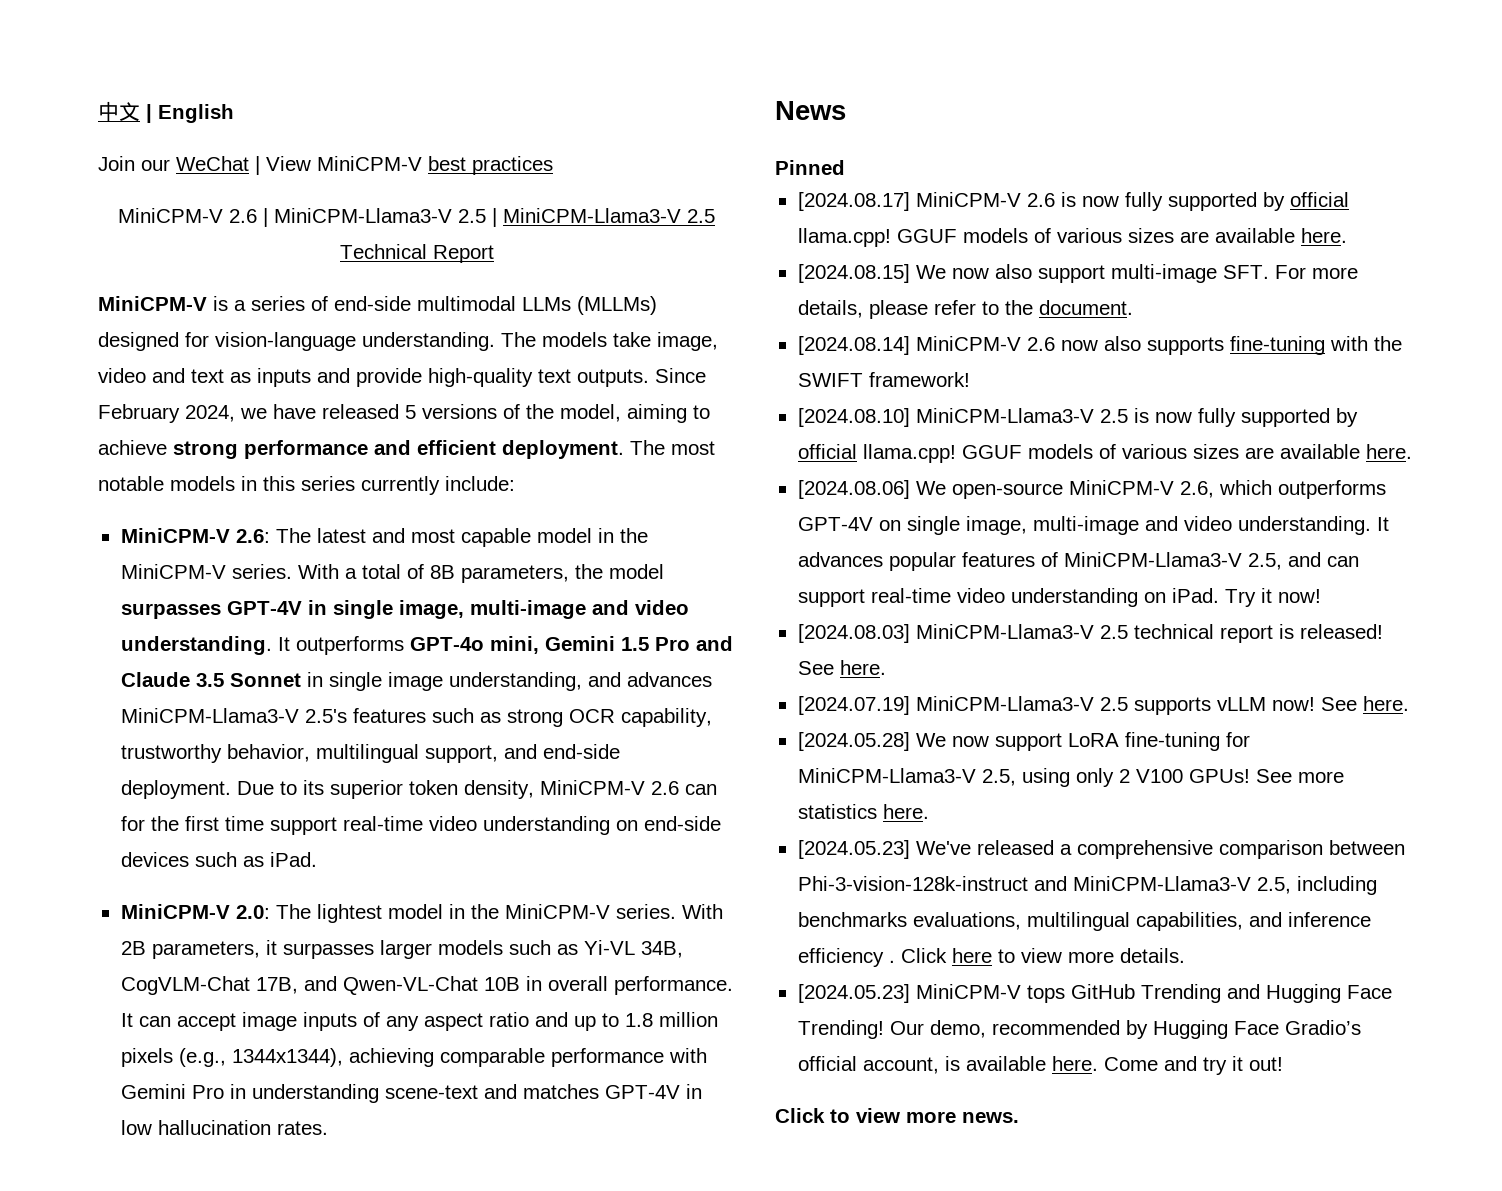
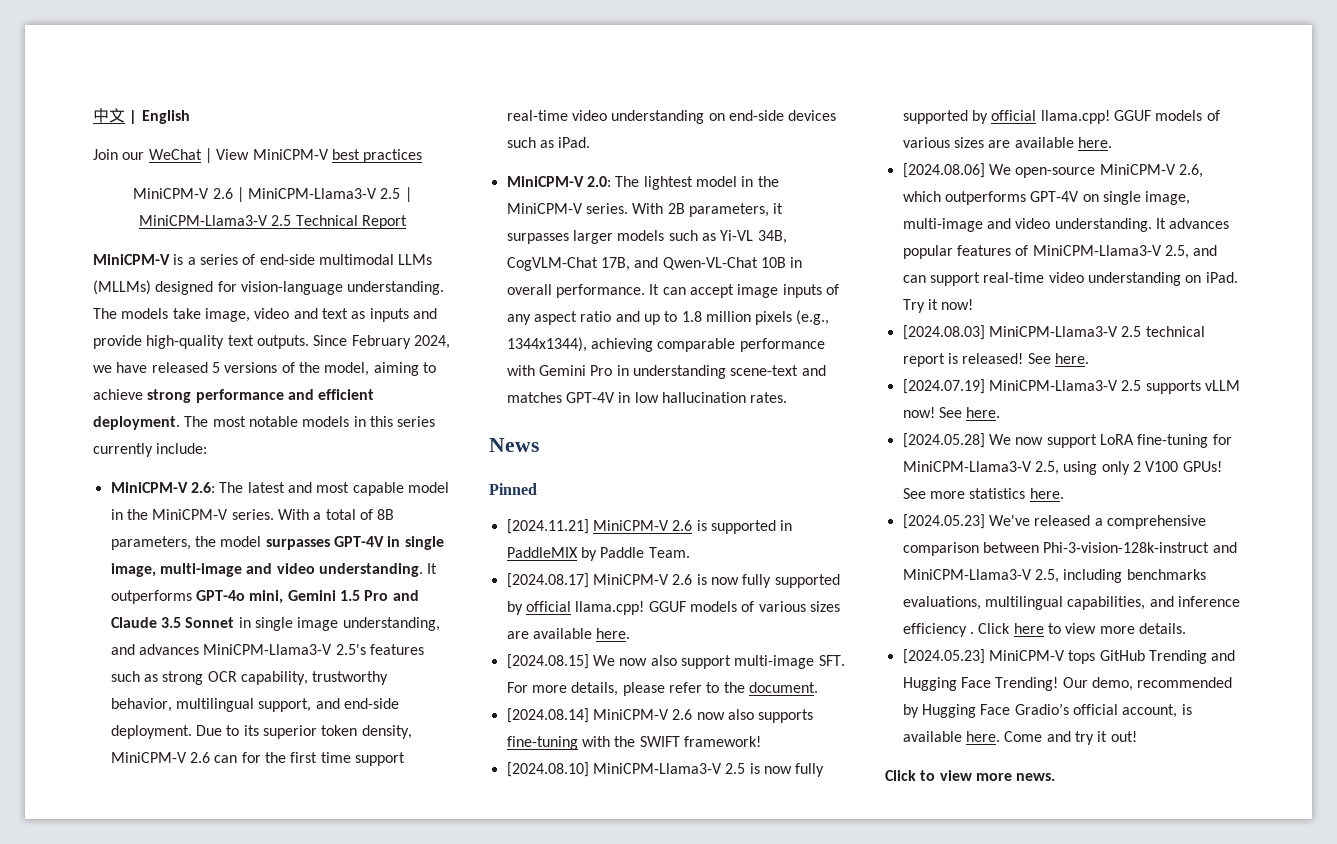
(845, 167) none -> [506,519,793,534] [506,547,690,561] // [2024.11.21] MiniCPM-V 2.6 is supported in PaddleMIX by Paddle Team.

